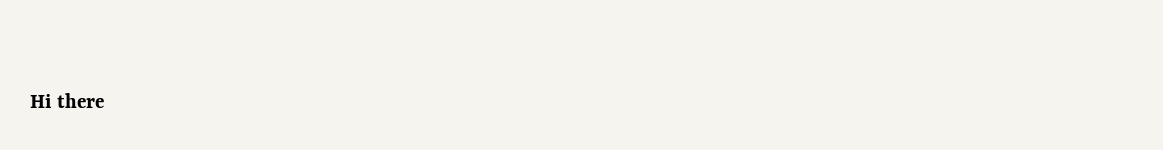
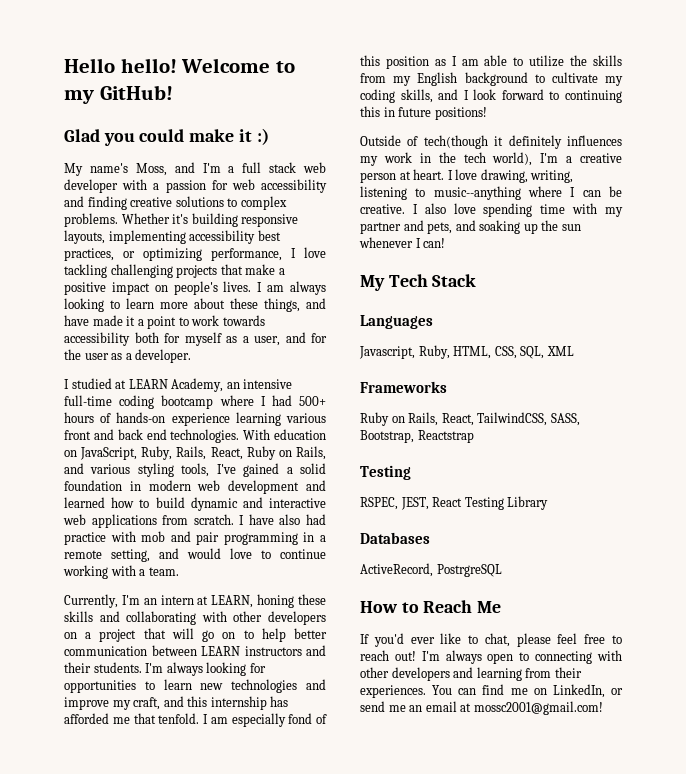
[30,93,104,108] Hi there -> [64,58,295,73] [64,85,173,104] [64,128,269,146] [64,162,326,176] [64,179,327,193] [64,196,287,210] [64,213,299,227] [64,230,281,244] [64,247,326,261] [64,264,285,278] [64,281,326,295] [64,298,326,312] [64,315,265,329] [64,332,327,346] [64,349,192,363] [64,378,293,392] [64,395,326,409] [64,412,327,426] [64,429,326,443] [64,446,326,460] [64,463,326,477] [64,480,326,494] [64,497,326,511] [63,514,326,528] [64,531,326,545] [64,548,326,562] [63,565,179,579] [64,594,326,608] [64,611,326,625] [64,628,327,642] [64,645,326,656] [64,662,266,676] [64,679,326,693] [64,696,289,710] [64,713,327,727] [360,55,622,69] [360,72,623,86] [360,89,622,103] [360,106,487,120] [360,135,622,149] [360,152,622,166] [360,169,574,183] [360,186,622,200] [360,203,623,217] [360,220,581,234] [359,237,446,248] [360,274,477,291] [360,315,433,329] [359,345,574,359] [360,381,447,393] [360,412,580,426] [360,430,474,443] [360,465,411,480] [360,496,549,510] [360,532,430,544] [360,563,502,577] [360,600,502,613] [360,633,622,647] [360,650,622,664] [360,667,582,681] [360,684,623,698] [360,701,603,715] Hello hello! Welcome to my GitHub! // Glad you could make it :) // My name's Moss, and I'm a full stack web developer with a passion for web accessibility and finding creative solutions to complex problems. Whether it's building responsive layouts, implementing accessibility best practices, or optimizing performance, I love tackling challenging projects that make a positive impact on people's lives. I am always looking to learn more about these things, and have made it a point to work towards accessibility both for myself as a user, and for the user as a developer. // I studied at LEARN Academy, an intensive full-time coding bootcamp where I had 500+ hours of hands-on experience learning various front and back end technologies. With education on JavaScript, Ruby, Rails, React, Ruby on Rails, and various styling tools, I've gained a solid foundation in modern web development and learned how to build dynamic and interactive web applications from scratch. I have also had practice with mob and pair programming in a remote setting, and would love to continue working with a team. // Currently, I'm an intern at LEARN, honing these skills and collaborating with other developers on a project that will go on to help better communication between LEARN instructors and their students. I'm always looking for opportunities to learn new technologies and improve my craft, and this internship has afforded me that tenfold. I am especially fond of this position as I am able to utilize the skills from my English background to cultivate my coding skills, and I look forward to continuing this in future positions! // Outside of tech(though it definitely influences my work in the tech world), I'm a creative person at heart. I love drawing, writing, listening to music--anything where I can be creative. I also love spending time with my partner and pets, and soaking up the sun whenever I can! // My Tech Stack // Languages // Javascript, Ruby, HTML, CSS, SQL, XML // Frameworks // Ruby on Rails, React, TailwindCSS, SASS, Bootstrap, Reactstrap // Testing // RSPEC, JEST, React Testing Library // Databases // ActiveRecord, PostrgreSQL // How to Reach Me // If you'd ever like to chat, please feel free to reach out! I'm always open to connecting with other developers and learning from their experiences. You can find me on LinkedIn, or send me an email at mossc2001@gmail.com!

